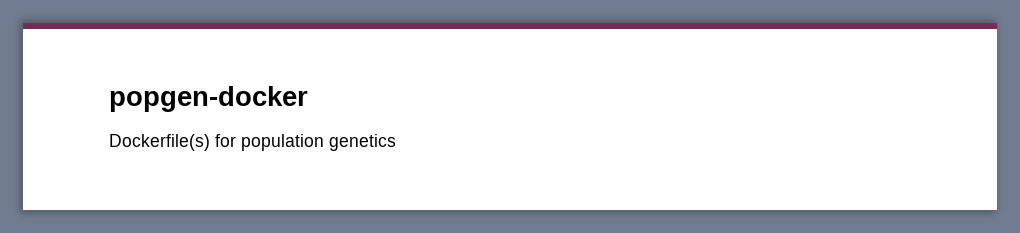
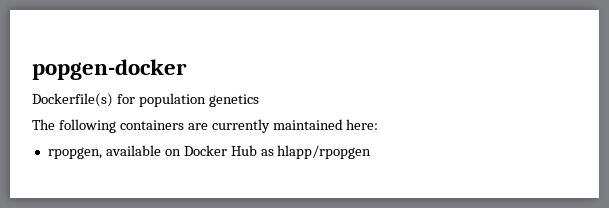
(396, 142) none -> [32,119,379,133] [47,145,372,159] // The following containers are currently maintained here: // rpopgen, available on Docker Hub as hlapp/rpopgen

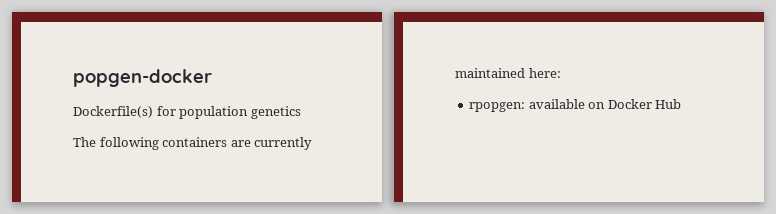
[47,147,102,159] rpopgen, -> [469,102,526,112] rpopgen:
[260,145,372,159] as hlapp/rpopgen -> (682, 104) none

